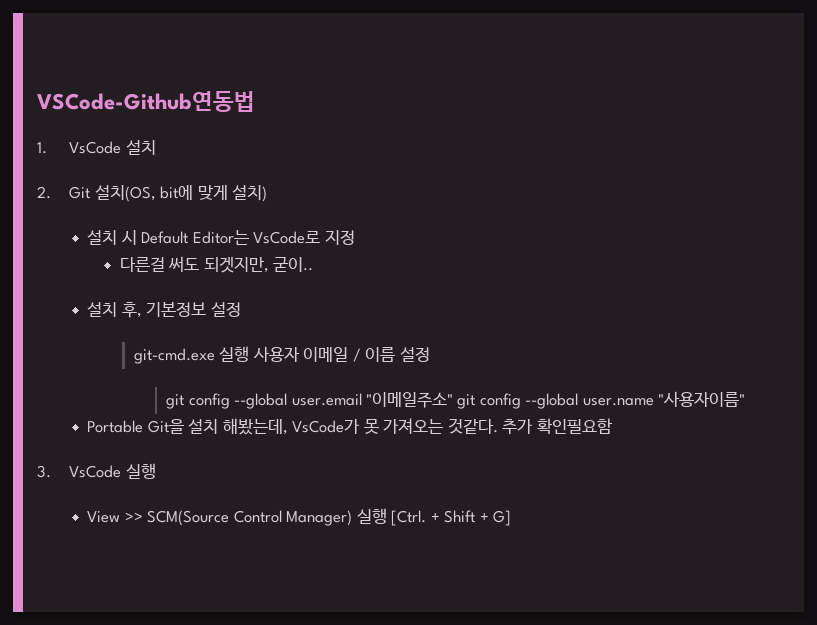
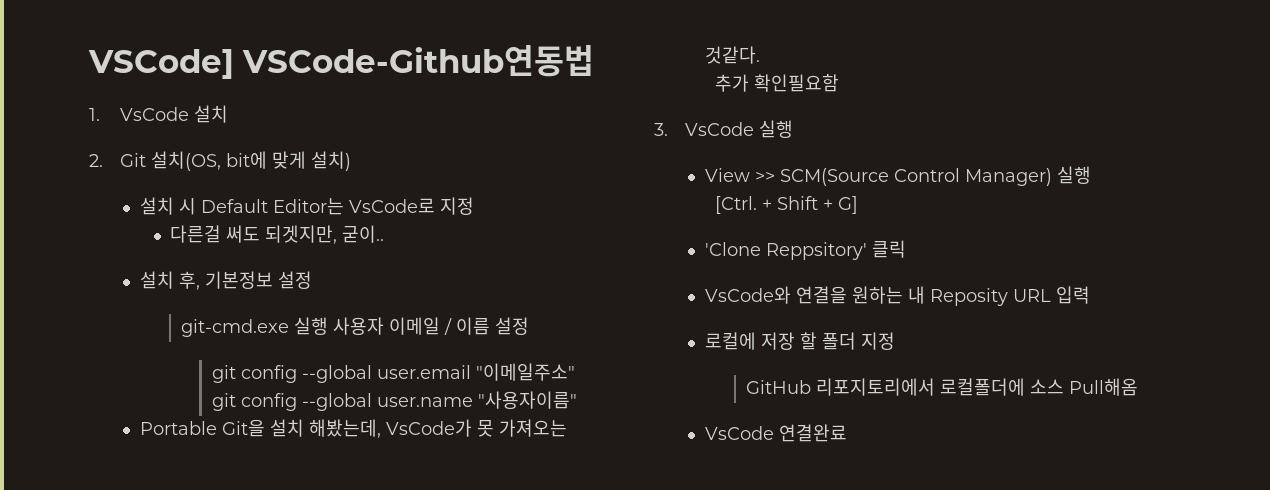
(37, 101) none -> [88,49,234,79] VSCode]
(454, 400) none -> (575, 372) //
(498, 426) none -> (760, 55) //
(387, 516) none -> (1091, 175) //
(512, 518) none -> [704,240,906,260] [704,286,1090,306] [704,332,895,350] [746,378,1139,396] [704,424,847,442] // 'Clone Reppsitory' 클릭 // VsCode와 연결을 원하는 내 Reposity URL 입력 // 로컬에 저장 할 폴더 지정 // GitHub 리포지토리에서 로컬폴더에 소스 Pull해옴 // VsCode 연결완료

